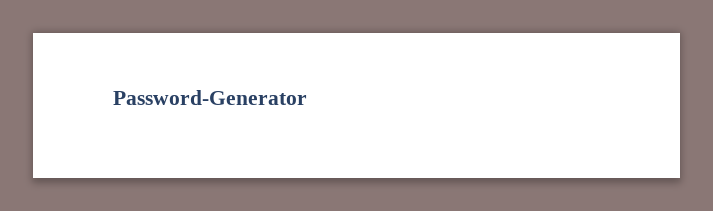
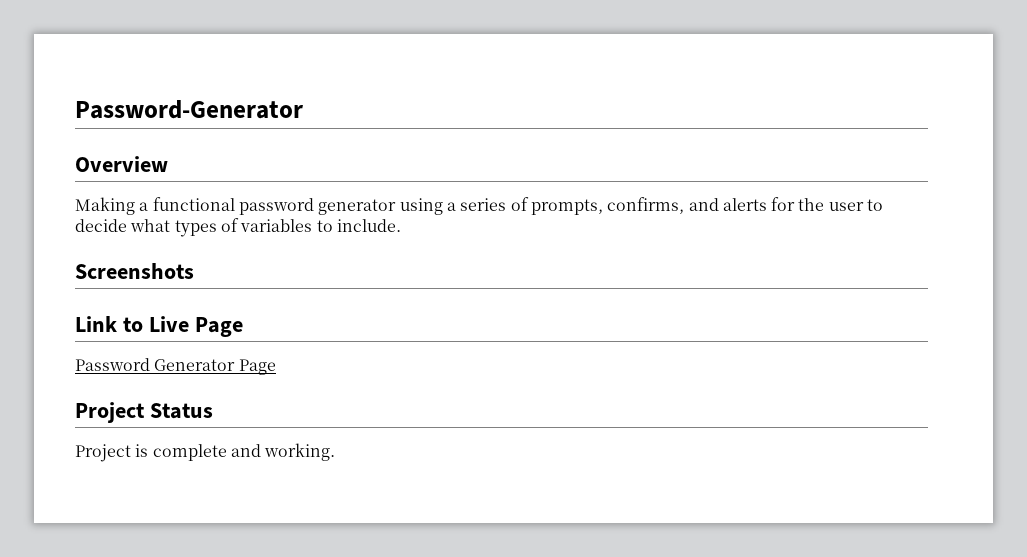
(307, 97) none -> [75,156,168,172] [75,197,884,215] [75,218,401,237] [75,263,194,279] [75,316,243,337] [75,358,276,375] [75,402,213,423] [75,443,336,462] // Overview // Making a functional password generator using a series of prompts, confirms, and alerts for the user to decide what types of variables to include. // Screenshots // Link to Live Page // Password Generator Page // Project Status // Project is complete and working.

